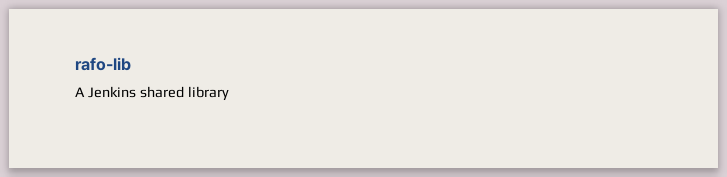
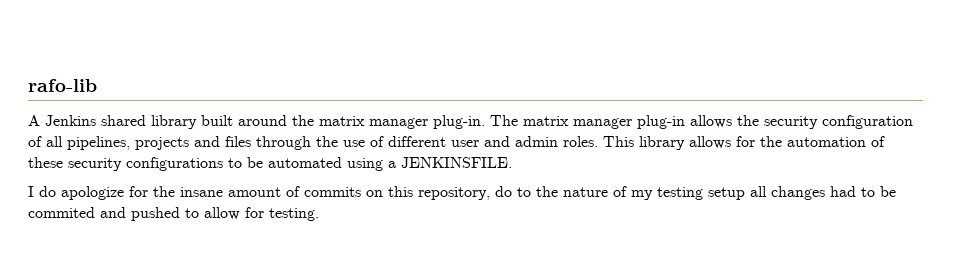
(229, 93) none -> [201,115,913,129] [28,136,885,150] [28,157,512,171] [28,186,896,200] [28,207,319,221] built around the matrix manager plug-in. The matrix manager plug-in allows the security configuration of all pipelines, projects and files through the use of different user and admin roles. This library allows for the automation of these security configurations to be automated using a JENKINSFILE. // I do apologize for the insane amount of commits on this repository, do to the nature of my testing setup all changes had to be commited and pushed to allow for testing.

